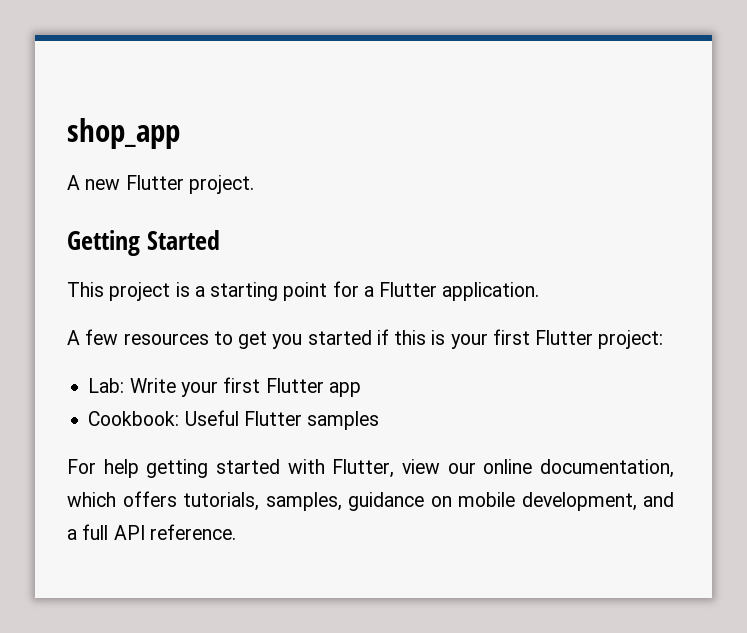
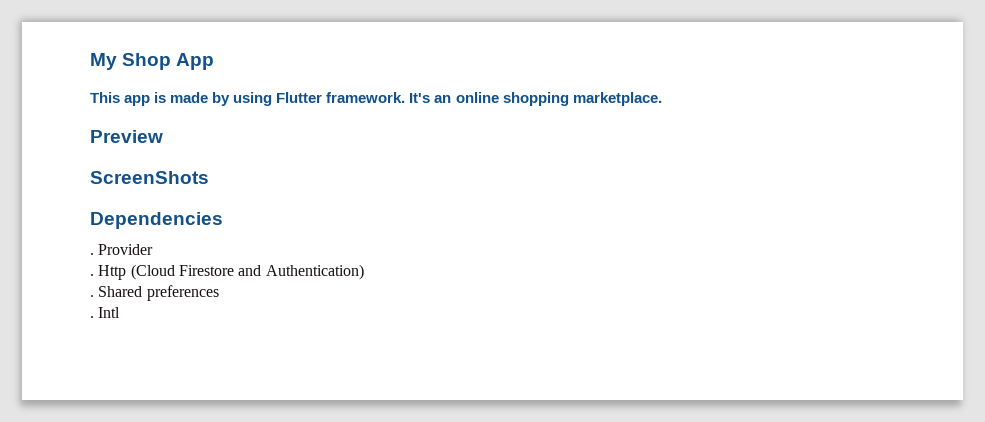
[67,118,180,149] [67,175,254,194] [67,230,221,256] [67,281,540,301] [67,329,664,349] [88,377,361,397] [88,410,380,430] [67,459,674,478] [67,491,674,511] [67,524,236,540] shop_app // A new Flutter project. // Getting Started // This project is a starting point for a Flutter application. // A few resources to get you started if this is your first Flutter project: // Lab: Write your first Flutter app // Cookbook: Useful Flutter samples // For help getting started with Flutter, view our online documentation, which offers tutorials, samples, guidance on mobile development, and a full API reference. -> [90,53,215,70] [90,92,662,106] [90,130,163,143] [90,171,209,184] [90,212,223,229] [90,244,154,255] [90,264,364,280] [90,285,219,301] [90,307,121,318] My Shop App // This app is made by using Flutter framework. It's an online shopping marketplace. // Preview // ScreenShots // Dependencies // . Provider // . Http (Cloud Firestore and Authentication) // . Shared preferences // . Intl

